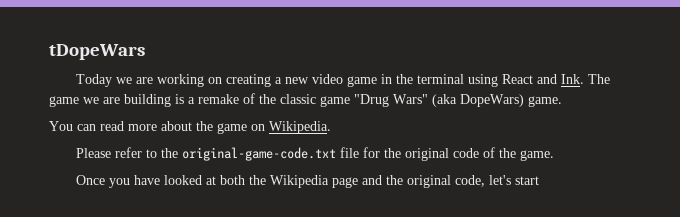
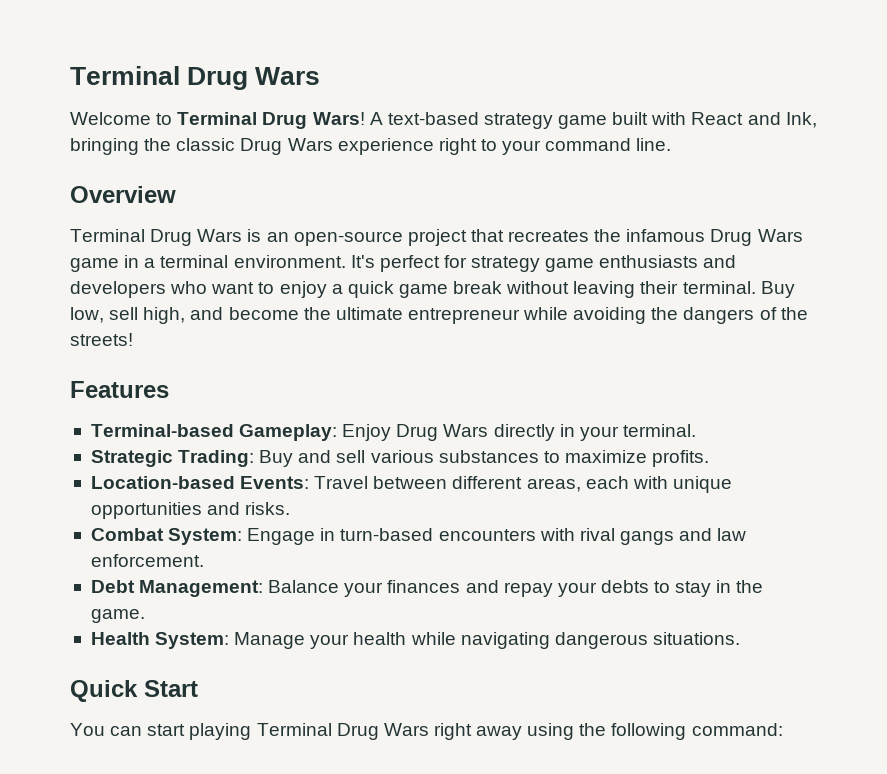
[49,44,145,60] [76,74,611,87] [49,93,562,107] [49,121,331,134] [76,147,555,161] [76,175,540,188] tDopeWars // Today we are working on creating a new video game in the terminal using React and Ink. The game we are building is a remake of the classic game "Drug Wars" (aka DopeWars) game. // You can read more about the game on Wikipedia. // Please refer to the original-game-code.txt file for the original code of the game. // Once you have looked at both the Wikipedia page and the original code, let's start -> [70,66,321,90] [70,112,817,129] [70,138,672,155] [70,186,176,203] [70,229,803,246] [70,255,737,272] [70,281,795,298] [70,307,808,324] [70,333,133,346] [70,381,169,398] [90,424,696,441] [90,450,710,467] [90,476,732,493] [90,502,291,519] [90,528,747,545] [90,554,204,567] [90,580,764,597] [90,609,145,623] [90,632,740,649] [70,680,198,702] [70,723,783,740] Terminal Drug Wars // Welcome to Terminal Drug Wars! A text-based strategy game built with React and Ink, bringing the classic Drug Wars experience right to your command line. // Overview // Terminal Drug Wars is an open-source project that recreates the infamous Drug Wars game in a terminal environment. It's perfect for strategy game enthusiasts and developers who want to enjoy a quick game break without leaving their terminal. Buy low, sell high, and become the ultimate entrepreneur while avoiding the dangers of the streets! // Features // Terminal-based Gameplay: Enjoy Drug Wars directly in your terminal. // Strategic Trading: Buy and sell various substances to maximize profits. // Location-based Events: Travel between different areas, each with unique opportunities and risks. // Combat System: Engage in turn-based encounters with rival gangs and law enforcement. // Debt Management: Balance your finances and repay your debts to stay in the game. // Health System: Manage your health while navigating dangerous situations. // Quick Start // You can start playing Terminal Drug Wars right away using the following command:

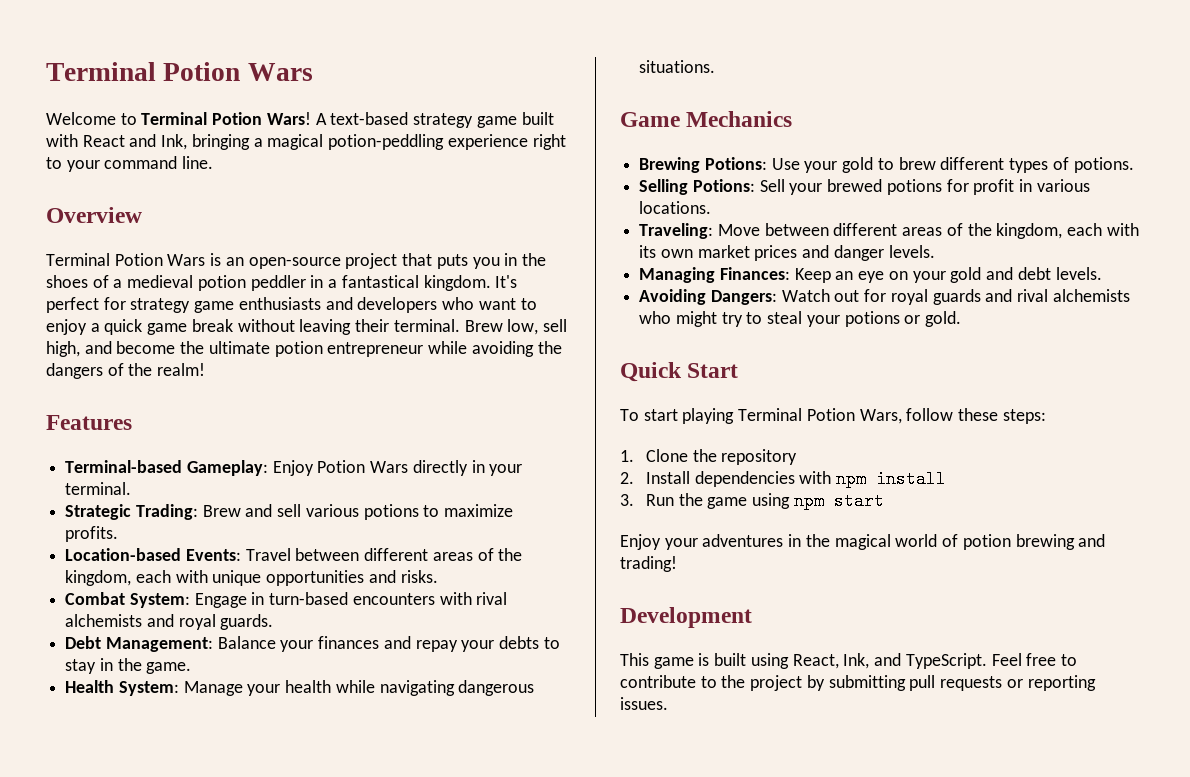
[70,66,249,90] Terminal Drug -> [46,62,241,81] Terminal Potion
[262,112,308,129] Drug -> [212,112,263,125] Potion
[144,138,333,155] the classic Drug Wars -> [253,134,445,150] a magical potion-peddling
[150,229,193,246] Drug -> [114,253,163,266] Potion
[508,229,803,246] [70,255,346,272] recreates the infamous Drug Wars game in a terminal environment. -> [436,253,546,269] [46,275,491,291] puts you in the shoes of a medieval potion peddler in a fantastical kingdom.
[760,281,795,298] Buy -> [464,320,503,332] Brew
(403, 313) none -> [274,341,323,357] potion
[70,333,133,346] streets! -> [157,363,206,376] realm!
[396,424,439,441] Drug -> [317,460,366,473] Potion
[259,450,294,467] Buy -> [202,505,241,517] Brew
[438,450,539,463] substances -> [363,504,419,520] potions
[526,478,581,492] areas, -> [432,548,523,561] [65,570,132,586] areas of the kingdom,
[619,528,747,545] [90,554,204,567] gangs and law enforcement. -> [65,614,274,630] alchemists and royal guards.
(740, 638) none -> [620,111,793,127] [639,157,1134,173] [639,179,1090,195] [639,201,712,214] [639,223,1139,239] [639,245,935,261] [639,267,1102,283] [639,289,1130,305] [639,311,962,327] // Game Mechanics // Brewing Potions: Use your gold to brew different types of potions. // Selling Potions: Sell your brewed potions for profit in various locations. // Traveling: Move between different areas of the kingdom, each with its own market prices and danger levels. // Managing Finances: Keep an eye on your gold and debt levels. // Avoiding Dangers: Watch out for royal guards and rival alchemists who might try to steal your potions or gold.
[70,723,143,736] You can -> [620,409,639,421] To
[336,723,783,740] Drug Wars right away using the following command: -> [806,408,1046,424] [620,449,798,465] [620,470,947,488] [620,492,884,510] [620,534,1106,550] [620,556,677,572] [620,607,752,628] [620,653,1077,669] [620,675,1096,691] [620,697,668,710] Potion Wars, follow these steps: // 1. Clone the repository // 2. Install dependencies with npm install // 3. Run the game using npm start // Enjoy your adventures in the magical world of potion brewing and trading! // Development // This game is built using React, Ink, and TypeScript. Feel free to contribute to the project by submitting pull requests or reporting issues.

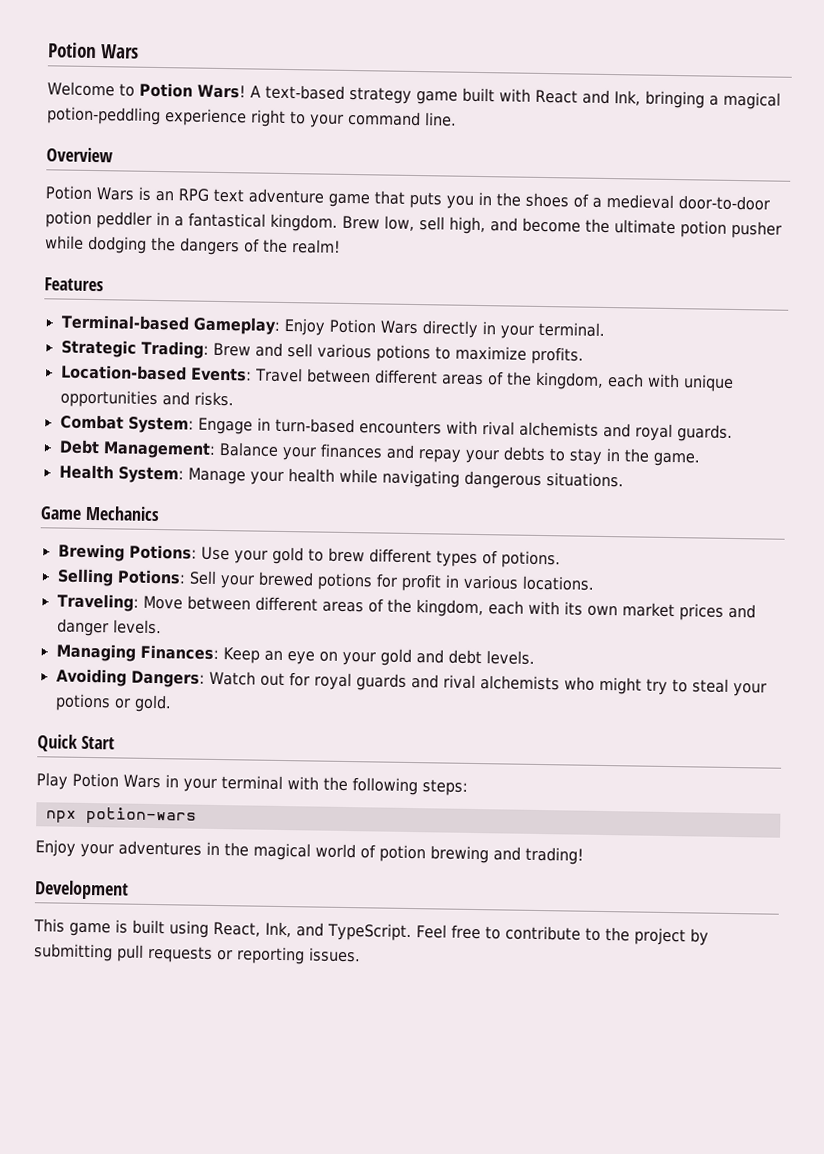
[46,62,156,81] Terminal -> (48, 50) none
[141,112,208,125] Terminal -> (135, 90) none
[46,253,110,266] Terminal -> (113, 155) none
[248,253,398,269] open-source project -> [177,188,370,208] RPG text adventure game
(194, 281) none -> [677,195,770,211] door-to-door
[495,275,518,288] [46,297,537,313] [46,319,460,335] It's perfect for strategy game enthusiasts and developers who want to enjoy a quick game break without leaving their terminal. -> (338, 222) none
[327,341,534,357] entrepreneur while avoiding -> [731,220,782,239] [45,235,147,254] pusher while dodging
[620,408,1046,424] [620,449,798,465] [620,470,947,488] [620,492,884,510] To start playing Terminal Potion Wars, follow these steps: // 1. Clone the repository // 2. Install dependencies with npm install // 3. Run the game using npm start -> [36,772,468,796] [45,806,197,825] Play Potion Wars in your terminal with the following steps: // npx potion-wars

